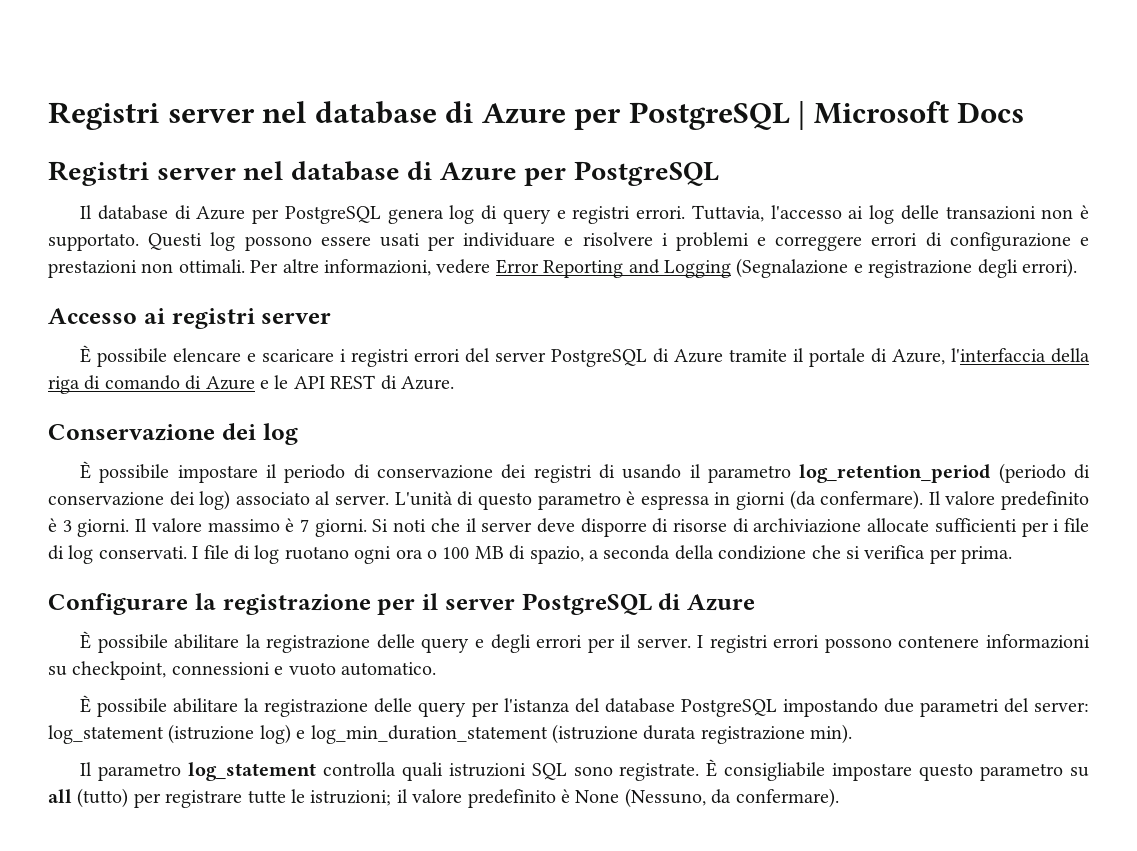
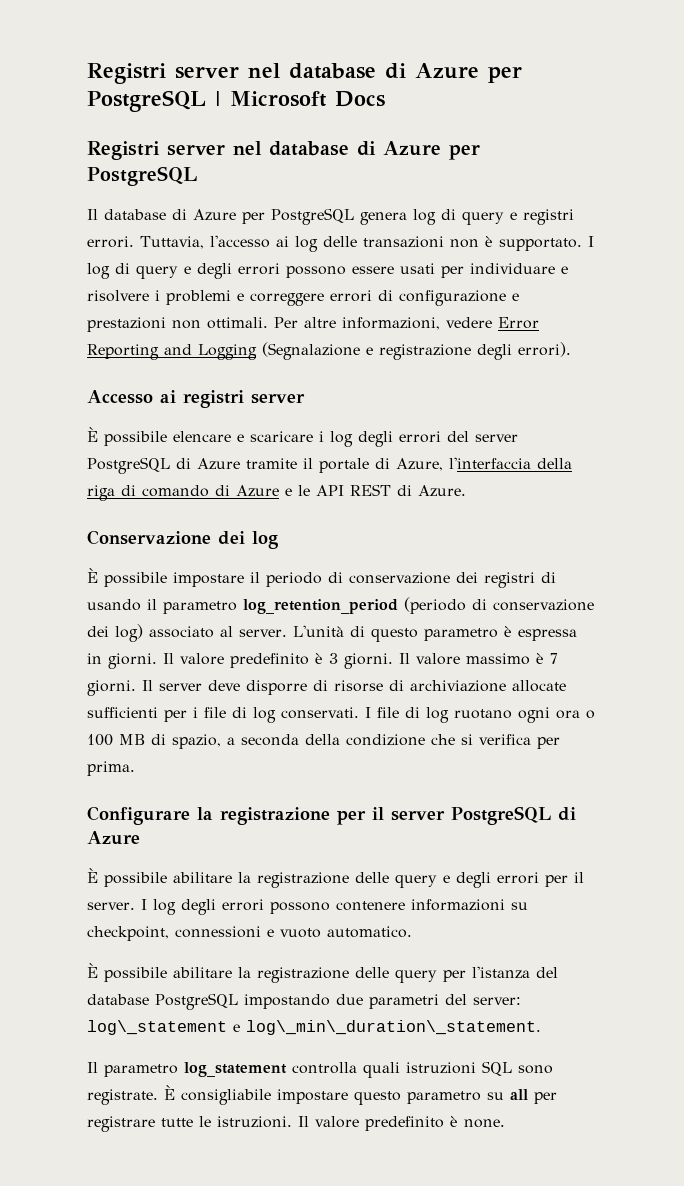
[148,232,236,251] Questi log -> [587,236,594,247] [87,263,280,279] I log di query e degli errori
[351,349,410,367] registri -> [330,431,393,447] log degli
[735,490,924,510] giorni (da confermare). -> [108,653,157,669] giorni.
[372,518,477,532] Si noti che il -> [142,680,153,691] Il
[709,635,768,653] registri -> [152,899,216,915] log degli
[48,724,853,744] log_statement (istruzione log) e log_min_duration_statement (istruzione durata registrazione min). -> [87,1020,541,1035] log\_statement e log\_min\_duration\_statement.
[77,788,129,808] (tutto) -> (528, 1094) none
[310,788,839,808] istruzioni; il valore predefinito è None (Nessuno, da confermare). -> [217,1116,505,1131] istruzioni. Il valore predefinito è none.

